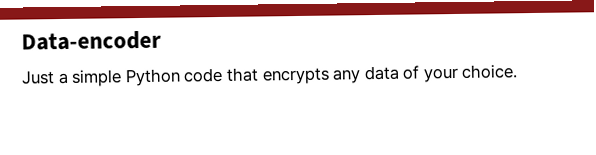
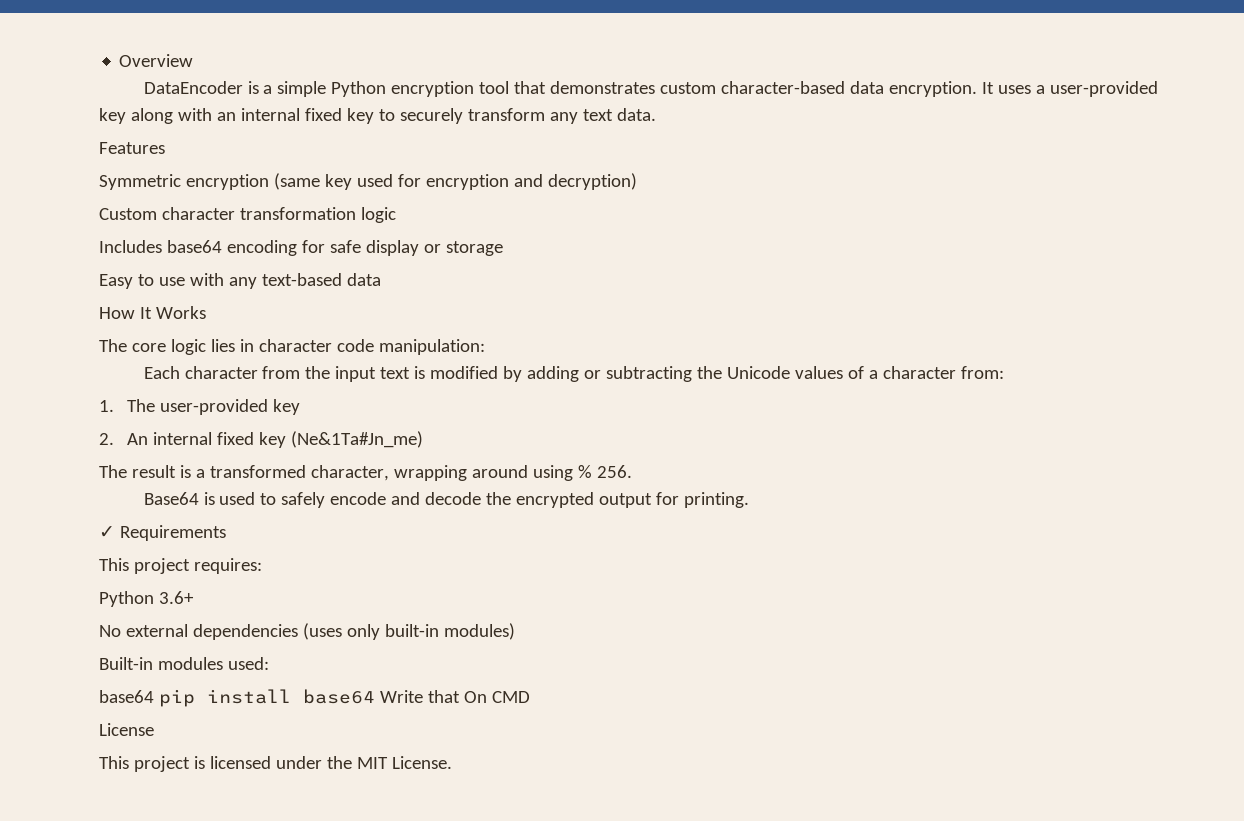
[21,30,162,51] [21,64,519,87] Data-encoder // Just a simple Python code that encrypts any data of your choice. -> [119,54,194,67] [143,81,1159,97] [99,108,656,124] [99,142,165,154] [99,173,637,190] [99,207,396,223] [99,240,503,256] [99,273,381,289] [99,306,206,319] [99,339,485,355] [143,366,1005,382] [99,399,300,415] [99,431,423,448] [99,465,632,481] [143,492,750,508] [99,525,226,541] [99,558,262,574] [99,591,194,607] [99,623,515,640] [99,657,269,670] [99,689,530,707] [99,723,154,736] [99,756,452,772] Overview // DataEncoder is a simple Python encryption tool that demonstrates custom character-based data encryption. It uses a user-provided key along with an internal fixed key to securely transform any text data. // Features // Symmetric encryption (same key used for encryption and decryption) // Custom character transformation logic // Includes base64 encoding for safe display or storage // Easy to use with any text-based data // How It Works // The core logic lies in character code manipulation: // Each character from the input text is modified by adding or subtracting the Unicode values of a character from: // 1. The user-provided key // 2. An internal fixed key (Ne&1Ta#Jn_me) // The result is a transformed character, wrapping around using % 256. // Base64 is used to safely encode and decode the encrypted output for printing. // ✓ Requirements // This project requires: // Python 3.6+ // No external dependencies (uses only built-in modules) // Built-in modules used: // base64 pip install base64 Write that On CMD // License // This project is licensed under the MIT License.

